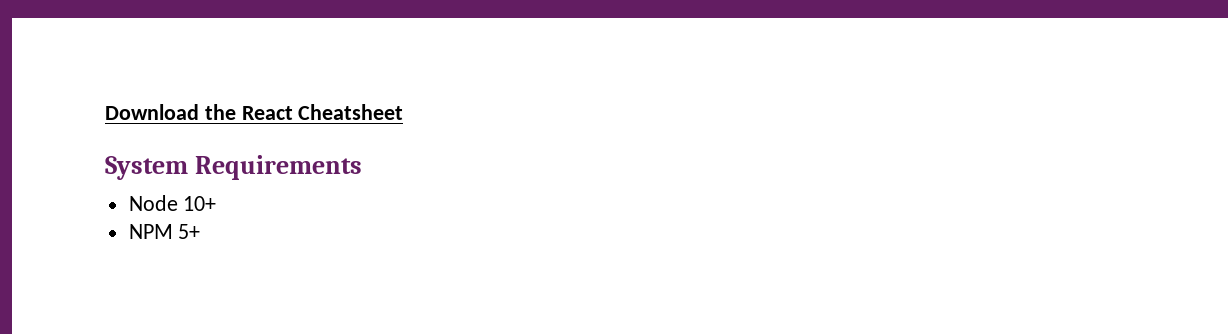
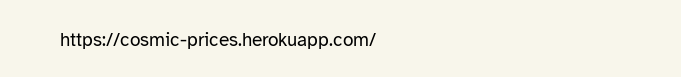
[105,104,404,120] [105,155,363,180] [128,195,217,211] [128,224,201,239] Download the React Cheatsheet // System Requirements // Node 10+ // NPM 5+ -> [60,32,376,49] https://cosmic-prices.herokuapp.com/

